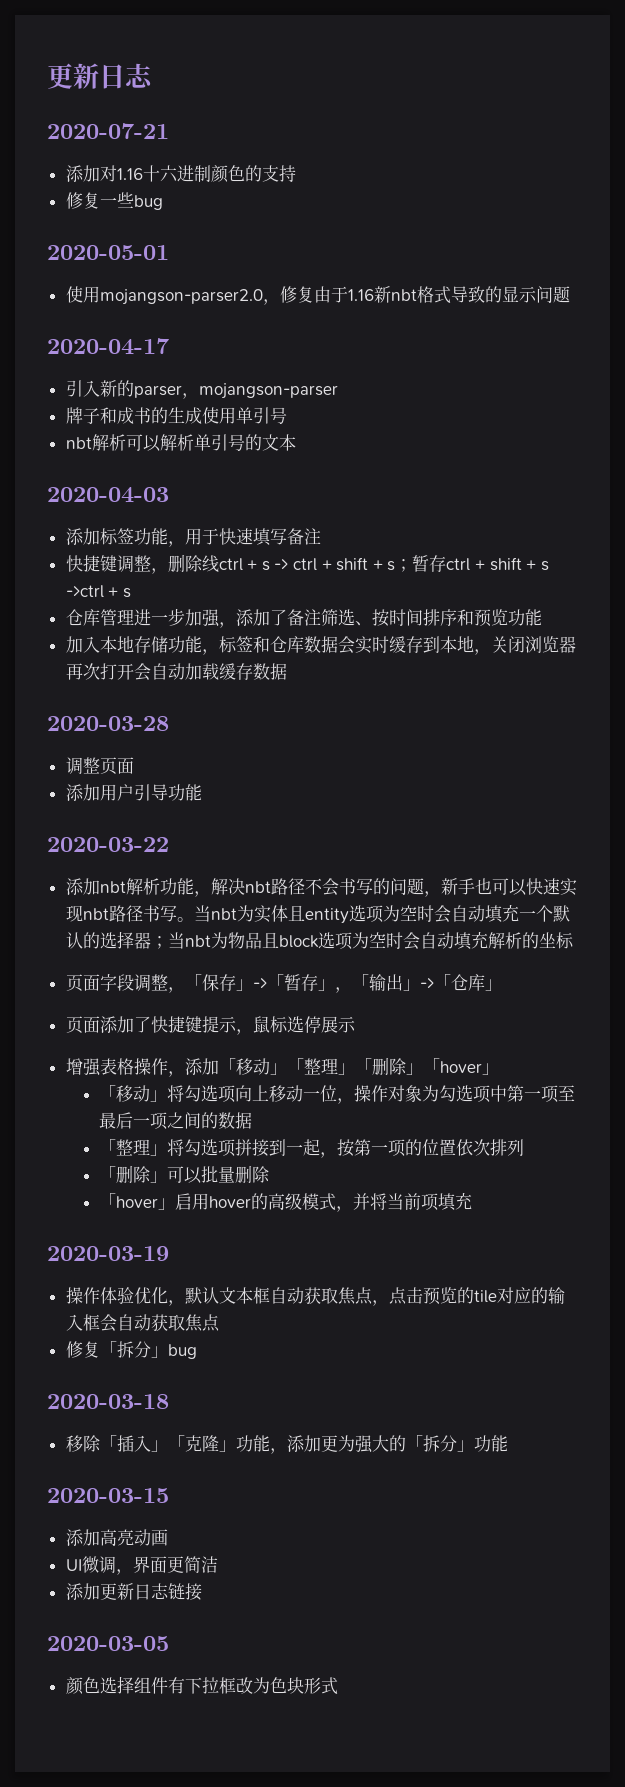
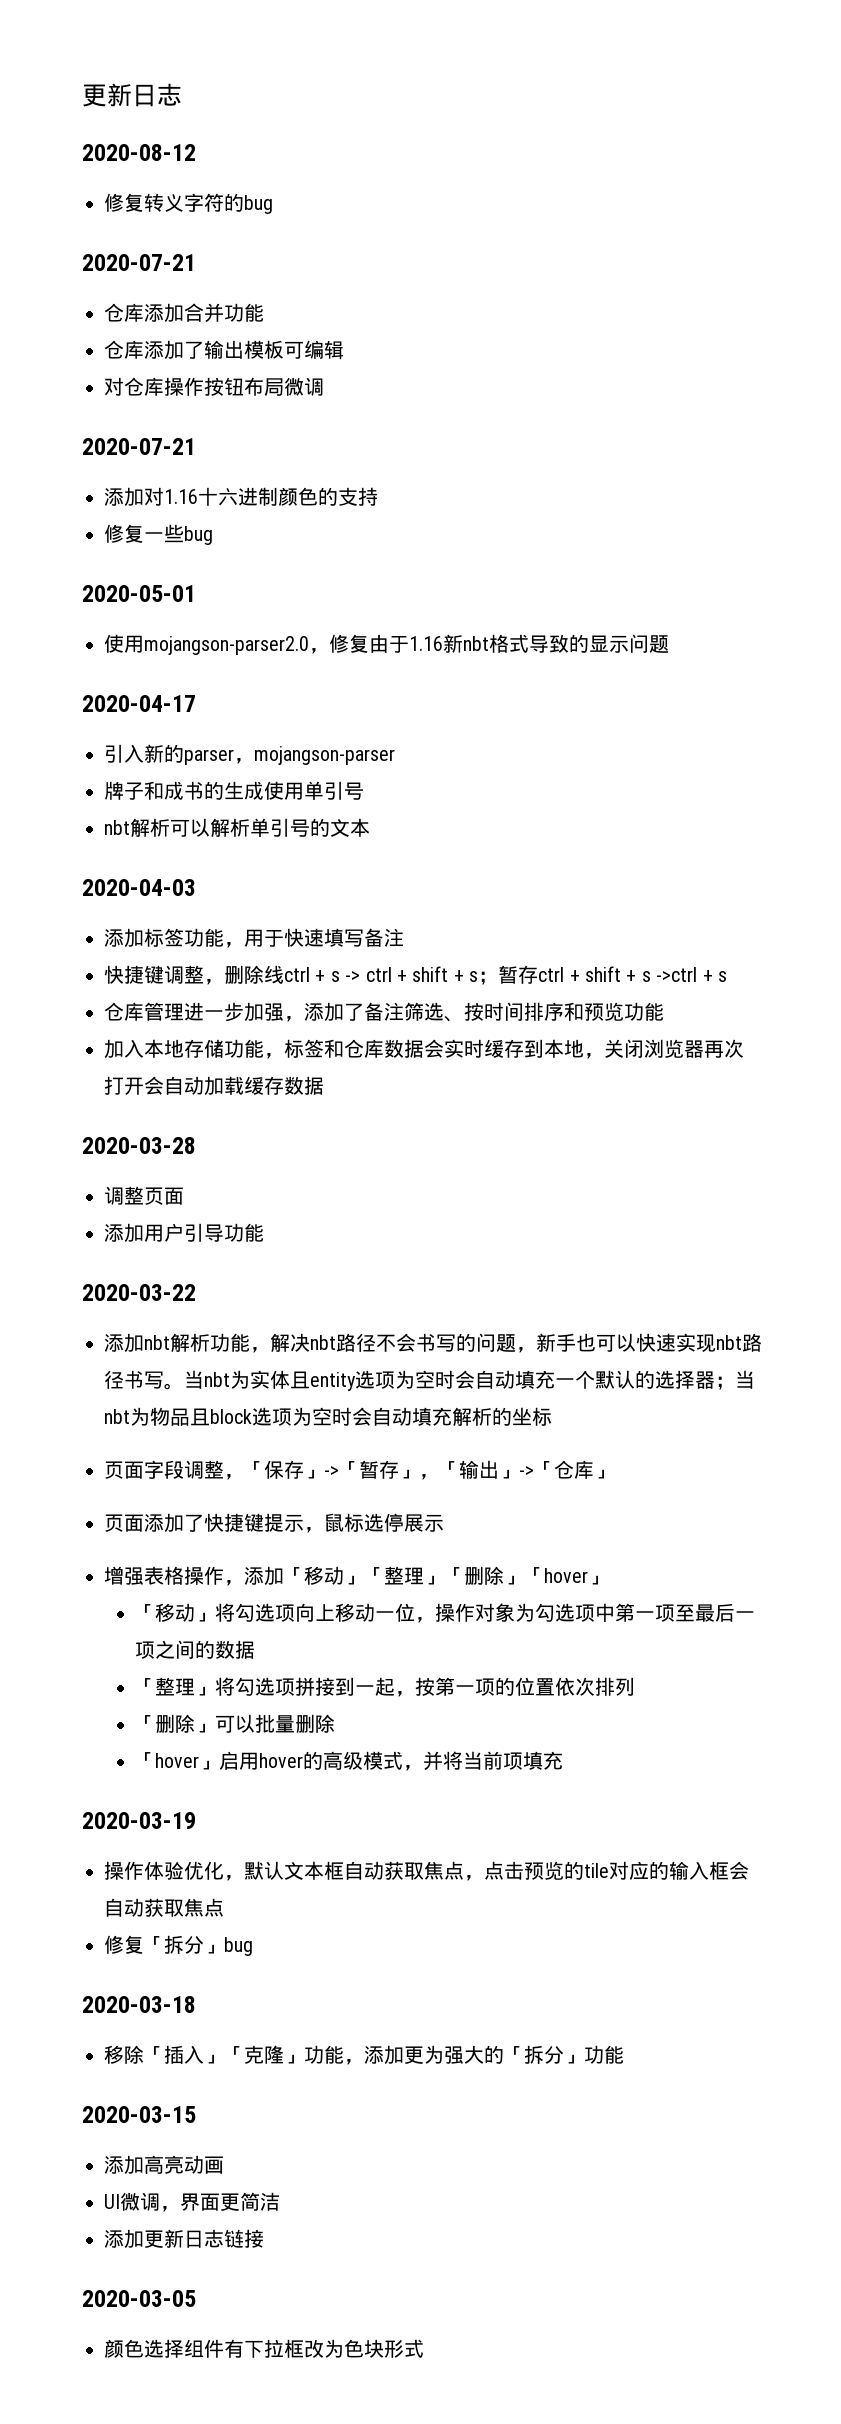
[47,63,153,89] 更新日志 -> [82,83,182,107] [82,144,196,161] [104,193,273,214] [82,254,196,271] [104,303,264,323] [104,340,344,360] [104,377,324,396] 更新日志 // 2020-08-12 // 修复转义字符的bug // 2020-07-21 // 仓库添加合并功能 // 仓库添加了输出模板可编辑 // 对仓库操作按钮布局微调

